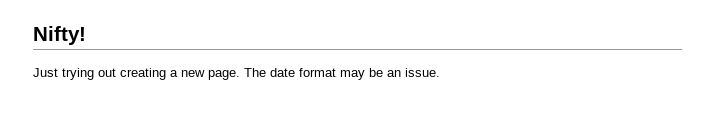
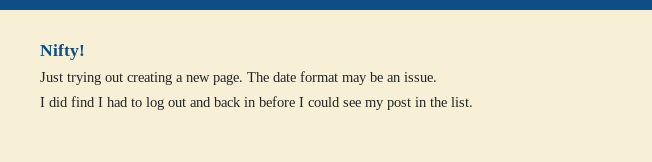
(440, 72) none -> [40,96,473,110] // I did find I had to log out and back in before I could see my post in the list.

